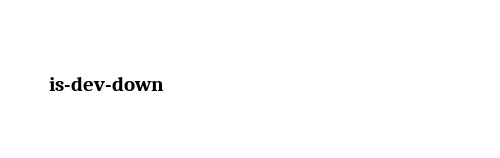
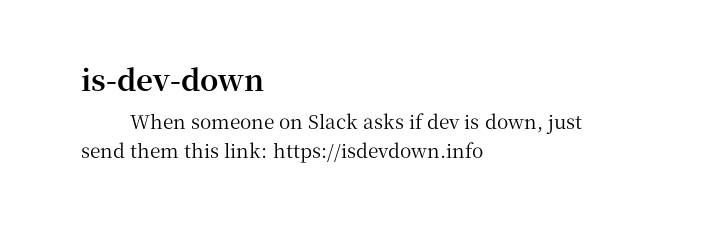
(164, 83) none -> [129,113,582,134] [81,142,483,163] // When someone on Slack asks if dev is down, just send them this link: https://isdevdown.info

